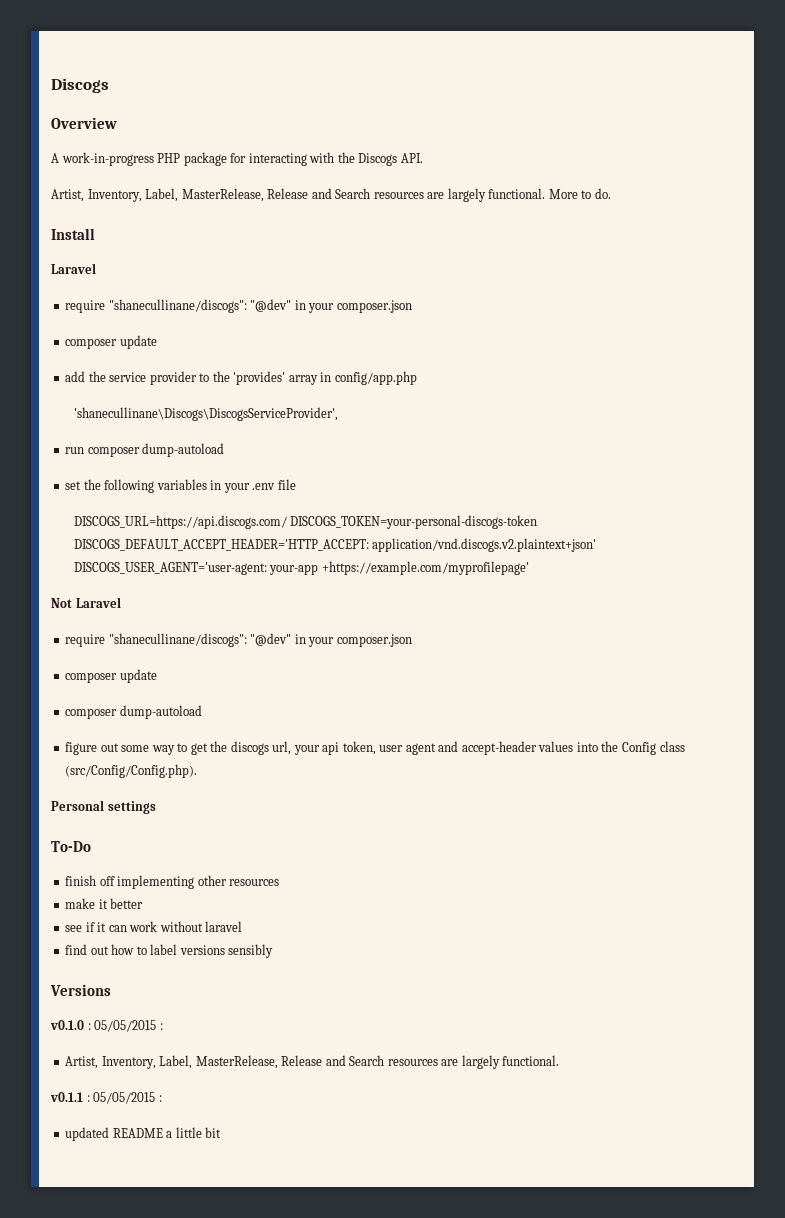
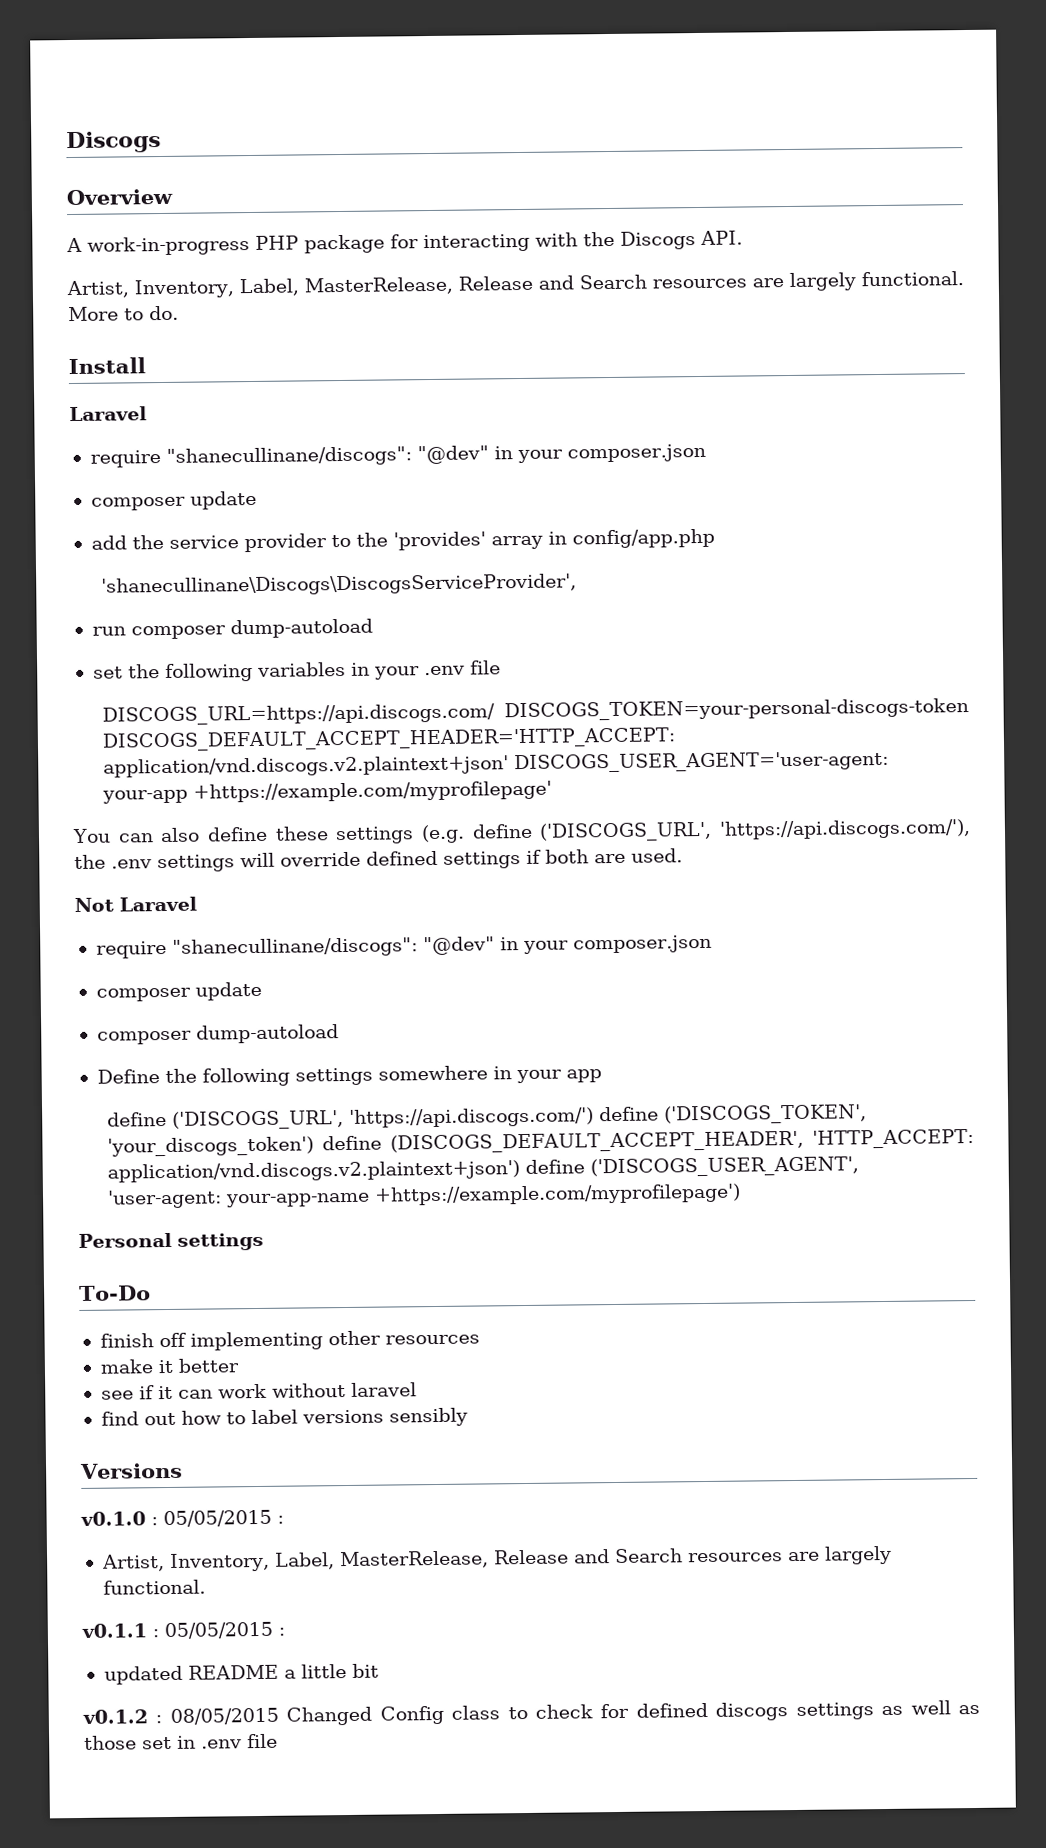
(529, 568) none -> [72,819,971,845] [74,848,683,873] // You can also define these settings (e.g. define ('DISCOGS_URL', 'https://api.discogs.com/'), the .env settings will override defined settings if both are used.
[65,741,685,755] [65,764,198,778] figure out some way to get the discogs url, your api token, user agent and accept-header values into the Config class (src/Config/Config.php). -> [96,1065,602,1087] [107,1104,868,1130] [107,1128,975,1157] [107,1156,860,1183] [107,1183,742,1209] Define the following settings somewhere in your app // define ('DISCOGS_URL', 'https://api.discogs.com/') define ('DISCOGS_TOKEN', 'your_discogs_token') define (DISCOGS_DEFAULT_ACCEPT_HEADER', 'HTTP_ACCEPT: application/vnd.discogs.v2.plaintext+json') define ('DISCOGS_USER_AGENT', 'user-agent: your-app-name +https://example.com/myprofilepage')
(222, 1132) none -> [82,1700,981,1726] [84,1733,278,1750] // v0.1.2 : 08/05/2015 Changed Config class to check for defined discogs settings as well as those set in .env file

